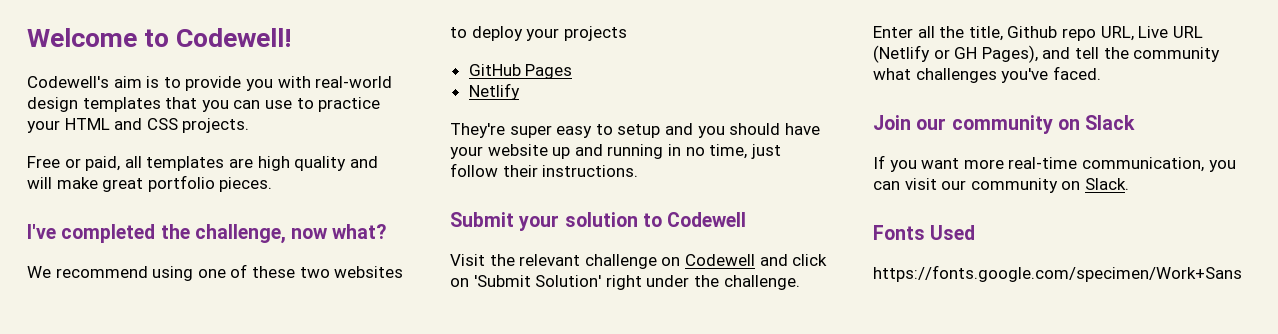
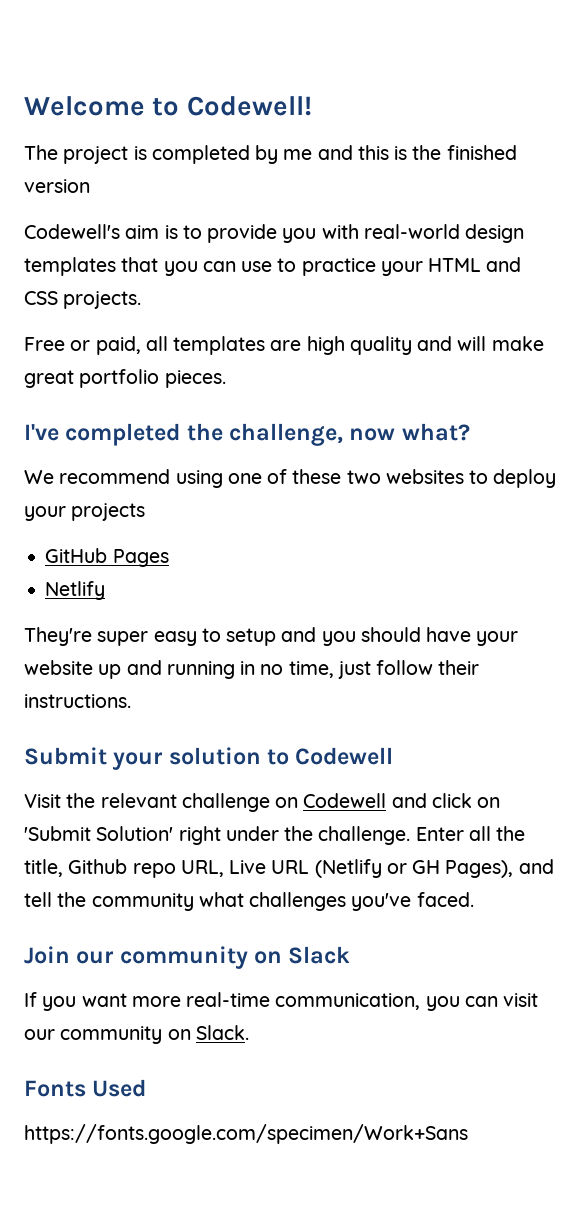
(292, 37) none -> [24,145,517,164] [24,179,90,193] // The project is completed by me and this is the finished version

